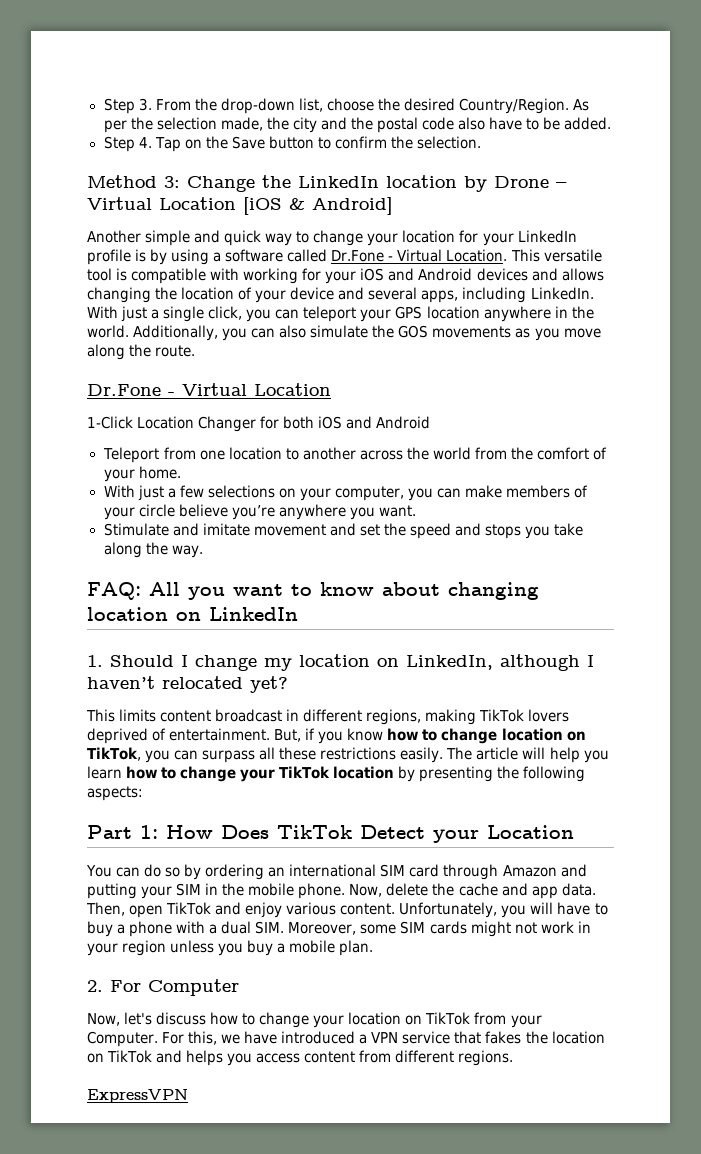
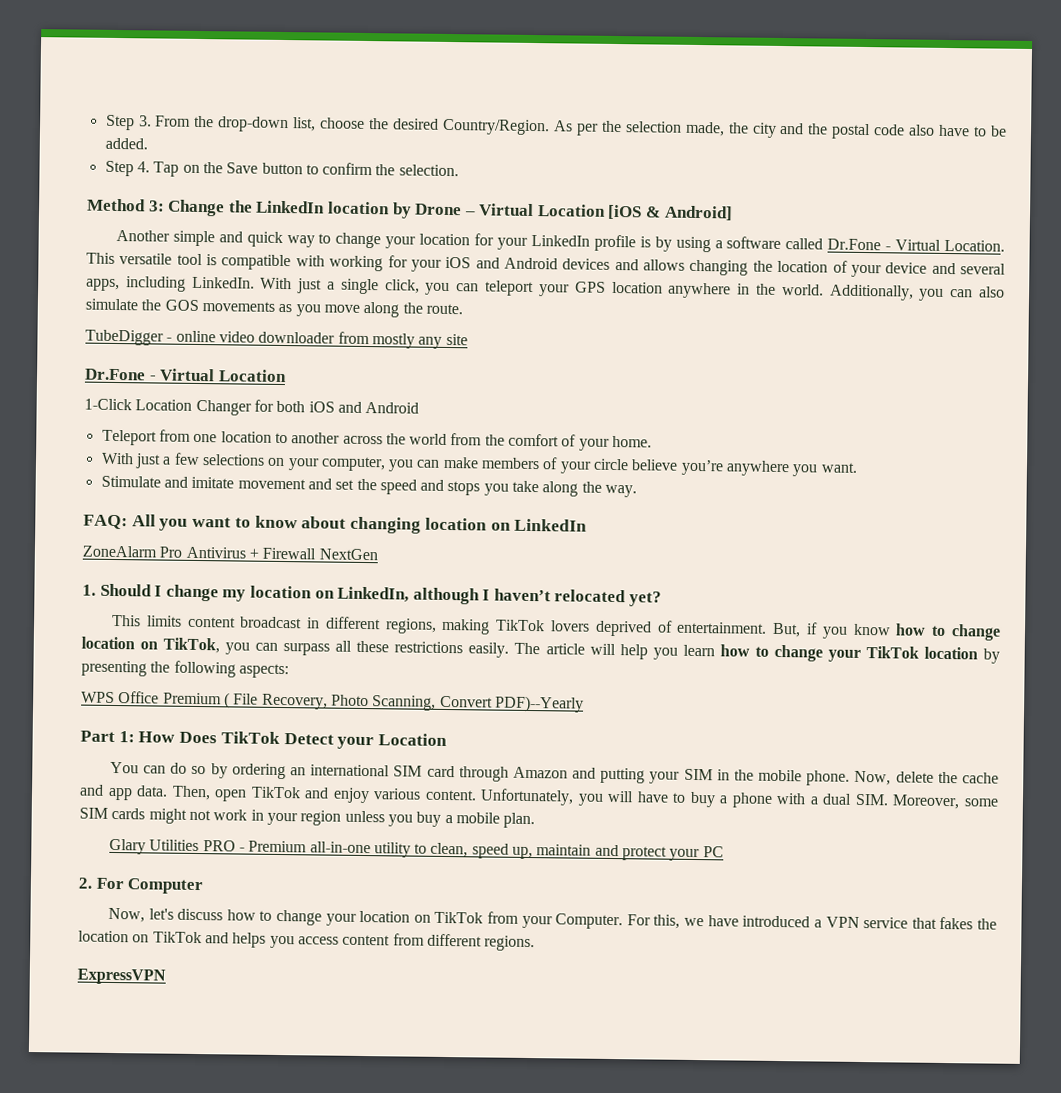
(196, 351) none -> [85,329,468,349] // TubeDigger - online video downloader from mostly any site
(298, 614) none -> [82,545,378,561] // ZoneAlarm Pro Antivirus + Firewall NextGen
(143, 793) none -> [81,691,584,713] // WPS Office Premium ( File Recovery, Photo Scanning, Convert PDF)--Yearly
(374, 948) none -> [108,838,724,862] // Glary Utilities PRO - Premium all-in-one utility to clean, speed up, maintain and protect your PC

